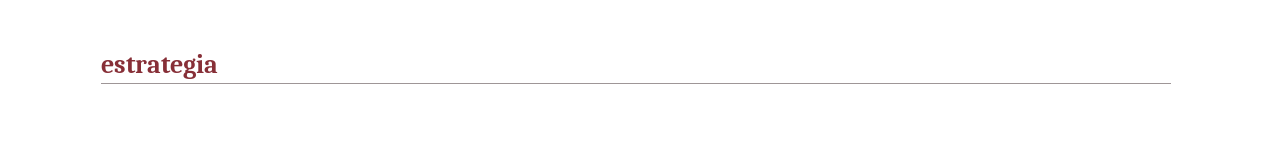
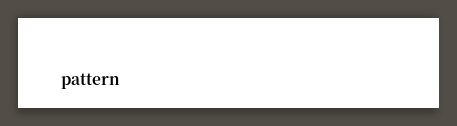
[101,54,218,79] estrategia -> [61,73,120,89] pattern

